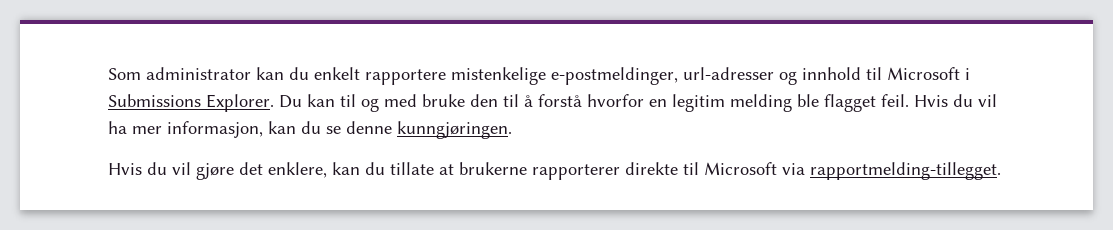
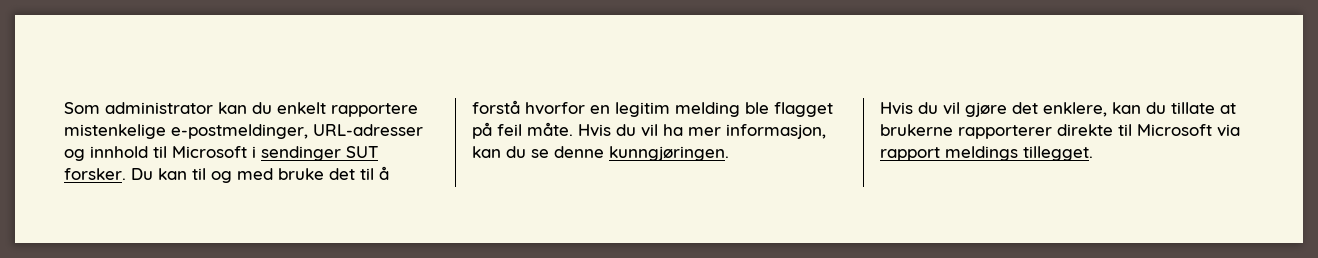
[683,67,774,80] url-adresser -> [313,124,423,136] URL-adresser
[108,94,274,112] Submissions Explorer. -> [261,146,378,161] [64,168,126,180] sendinger SUT forsker.
[470,94,498,107] den -> [329,168,355,180] det
[881,94,909,107] feil. -> [472,122,573,139] på feil måte.
[810,162,1001,180] rapportmelding-tillegget. -> [880,146,1093,161] rapport meldings tillegget.

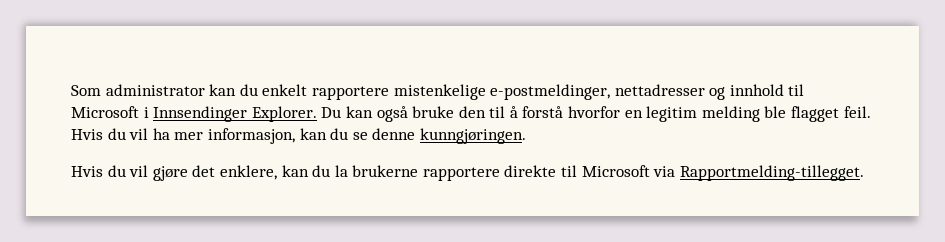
[313,124,423,136] URL-adresser -> [614,84,705,96] nettadresser
[261,146,378,161] [64,168,355,183] sendinger SUT forsker. Du kan til og med bruke det -> [153,106,486,122] Innsendinger Explorer. Du kan også bruke den
[472,122,573,139] på feil måte. -> [843,106,871,118] feil.
[1171,102,1236,114] [880,124,1052,139] tillate at brukerne rapporterer -> [334,165,500,181] la brukerne rapportere
[880,146,1093,161] rapport meldings tillegget. -> [679,165,864,181] Rapportmelding-tillegget.

